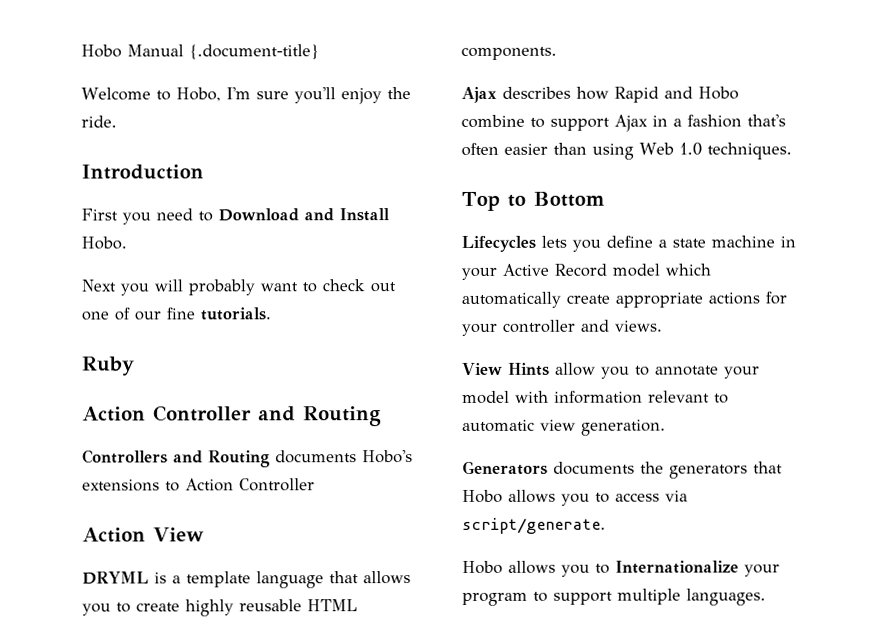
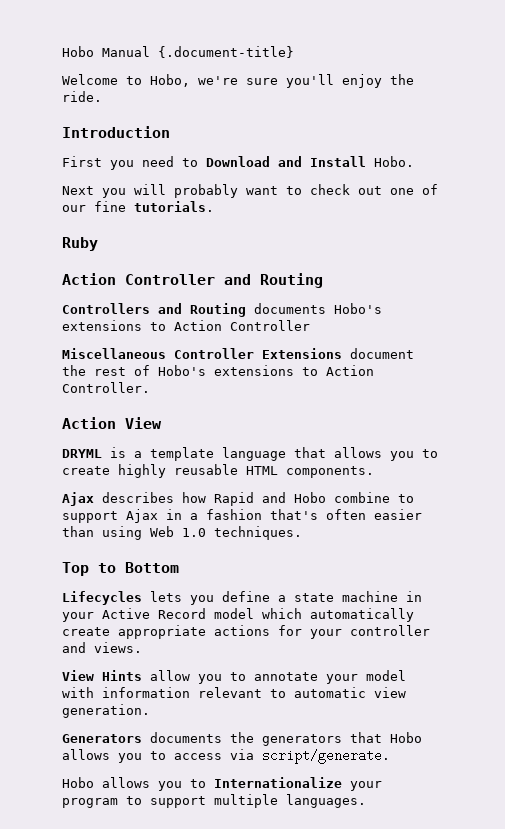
[225,87,251,100] I'm -> [198,76,238,85] we're
(315, 485) none -> [62,348,414,359] [62,365,374,376] [62,382,150,393] // Miscellaneous Controller Extensions document the rest of Hobo's extensions to Action Controller.

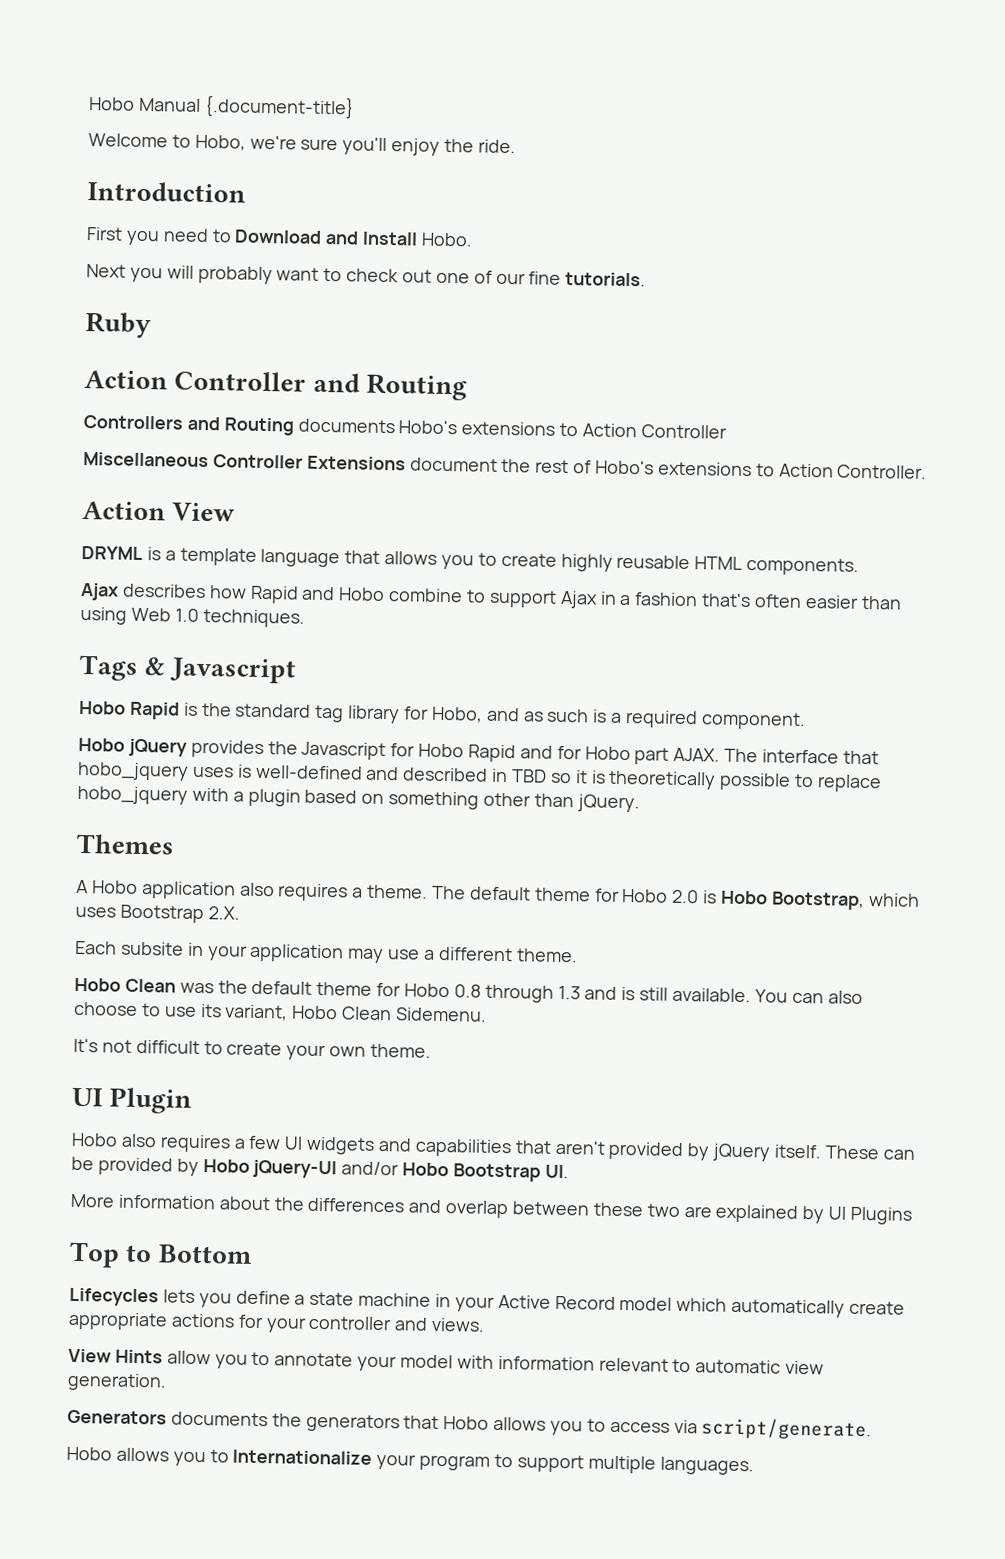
(302, 533) none -> [79,654,296,684] [79,700,806,731] [78,737,879,765] [77,761,883,793] [77,785,640,813] [76,833,175,855] [76,879,920,911] [75,904,240,924] [75,940,578,964] [74,977,863,1004] [74,1001,488,1022] [73,1038,432,1061] [72,1087,193,1114] [71,1132,915,1162] [71,1156,569,1182] [70,1193,913,1225] // Tags & Javascript // Hobo Rapid is the standard tag library for Hobo, and as such is a required component. // Hobo jQuery provides the Javascript for Hobo Rapid and for Hobo part AJAX. The interface that hobo_jquery uses is well-defined and described in TBD so it is theoretically possible to replace hobo_jquery with a plugin based on something other than jQuery. // Themes // A Hobo application also requires a theme. The default theme for Hobo 2.0 is Hobo Bootstrap, which uses Bootstrap 2.X. // Each subsite in your application may use a different theme. // Hobo Clean was the default theme for Hobo 0.8 through 1.3 and is still available. You can also choose to use its variant, Hobo Clean Sidemenu. // It's not difficult to create your own theme. // UI Plugin // Hobo also requires a few UI widgets and capabilities that aren't provided by jQuery itself. These can be provided by Hobo jQuery-UI and/or Hobo Bootstrap UI. // More information about the differences and overlap between these two are explained by UI Plugins

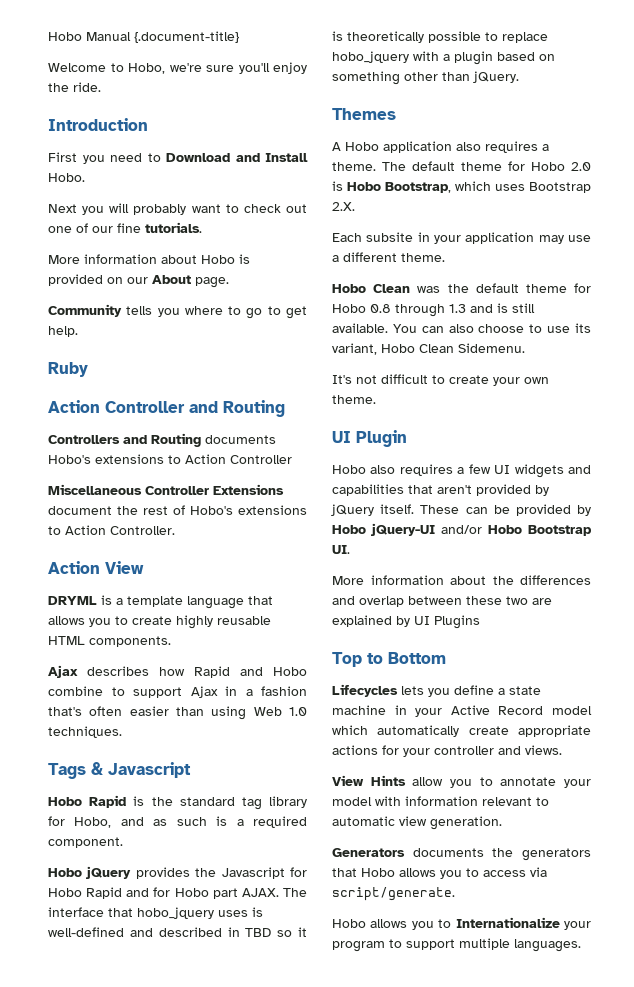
(647, 279) none -> [48,254,250,264] [48,274,229,288] [48,304,307,319] [48,326,78,337] // More information about Hobo is provided on our About page. // Community tells you where to go to get help.

